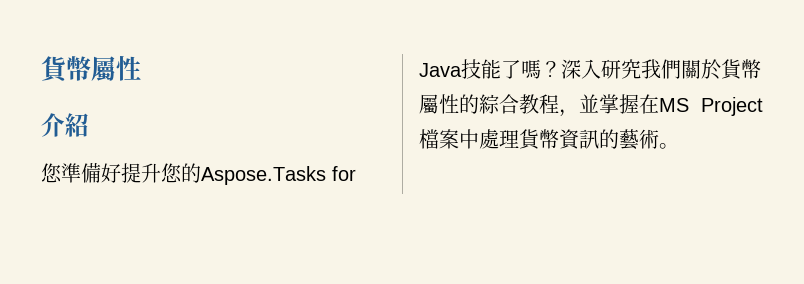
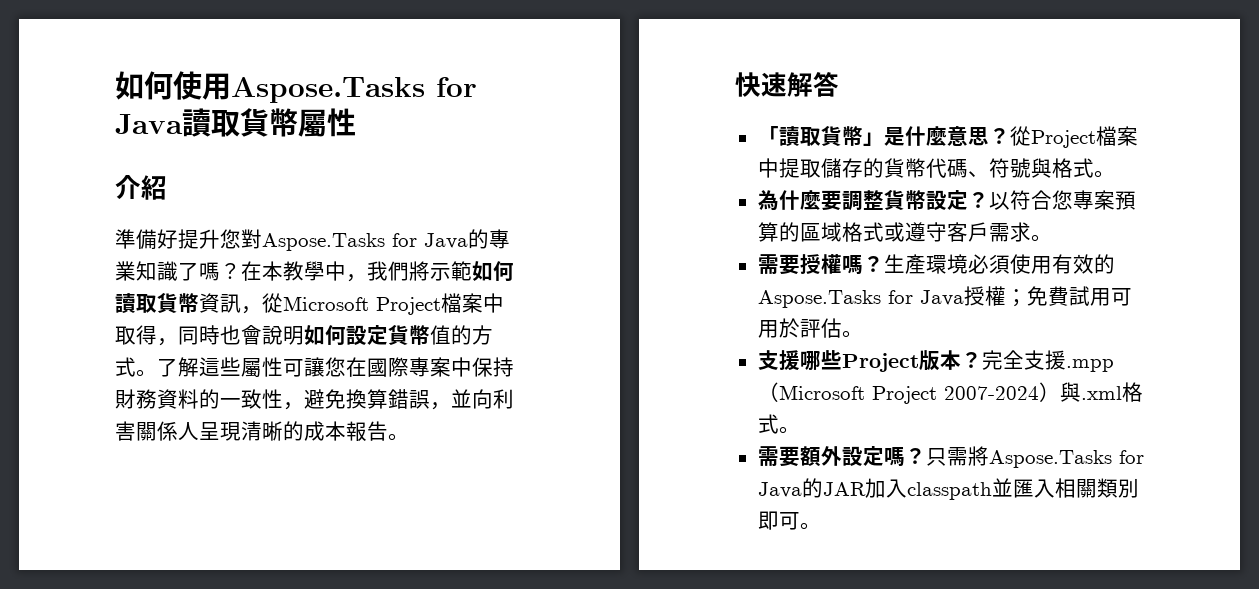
(41, 69) none -> [115,71,477,103] [115,108,240,137] 如何使用Aspose.Tasks for Java讀取
[41,163,62,183] 您 -> (167, 187) none
[181,163,356,185] [419,59,761,80] [419,94,763,117] [419,129,659,150] 的Aspose.Tasks for Java技能了嗎？深入研究我們關於貨幣屬性的綜合教程，並掌握在MS Project檔案中處理貨幣資訊的藝術 -> [241,229,510,251] [115,261,514,282] [115,292,504,315] [115,324,493,346] [115,357,514,378] [115,389,514,410] [115,421,409,442] [735,72,839,97] [757,125,1138,148] [757,158,1115,178] [757,189,1136,211] [757,222,1052,242] [757,254,1115,275] [757,286,1132,308] [757,318,863,338] [757,350,1114,372] [757,382,1143,404] [757,414,800,434] [757,446,1144,468] [757,478,1139,500] [757,511,800,530] 對Aspose.Tasks for Java的專業知識了嗎？在本教學中，我們將示範如何讀取貨幣資訊，從Microsoft Project檔案中取得，同時也會說明如何設定貨幣值的方式。了解這些屬性可讓您在國際專案中保持財務資料的一致性，避免換算錯誤，並向利害關係人呈現清晰的成本報告。 // 快速解答 // 「讀取貨幣」是什麼意思？從Project檔案中提取儲存的貨幣代碼、符號與格式。 // 為什麼要調整貨幣設定？以符合您專案預算的區域格式或遵守客戶需求。 // 需要授權嗎？生產環境必須使用有效的Aspose.Tasks for Java授權；免費試用可用於評估。 // 支援哪些Project版本？完全支援.mpp（Microsoft Project 2007‑2024）與.xml格式。 // 需要額外設定嗎？只需將Aspose.Tasks for Java的JAR加入classpath並匯入相關類別即可

